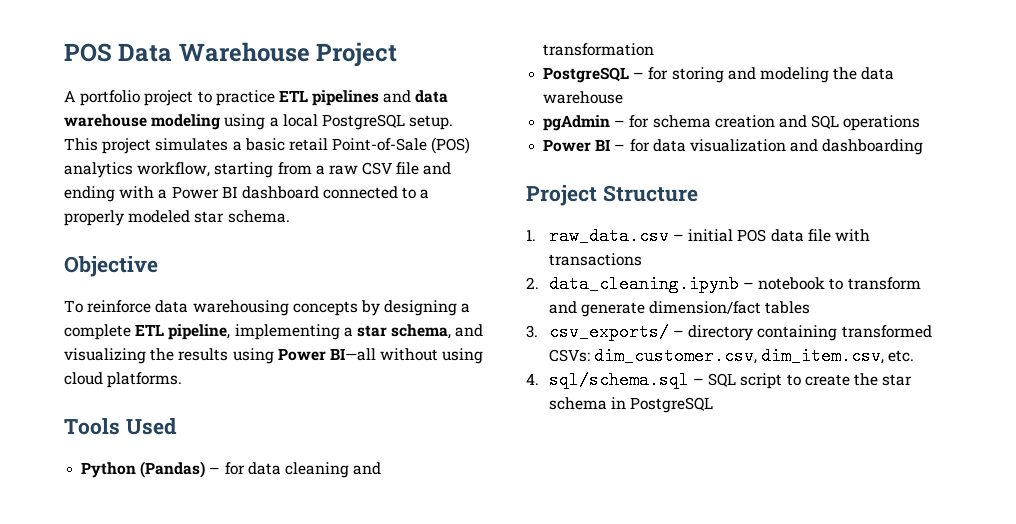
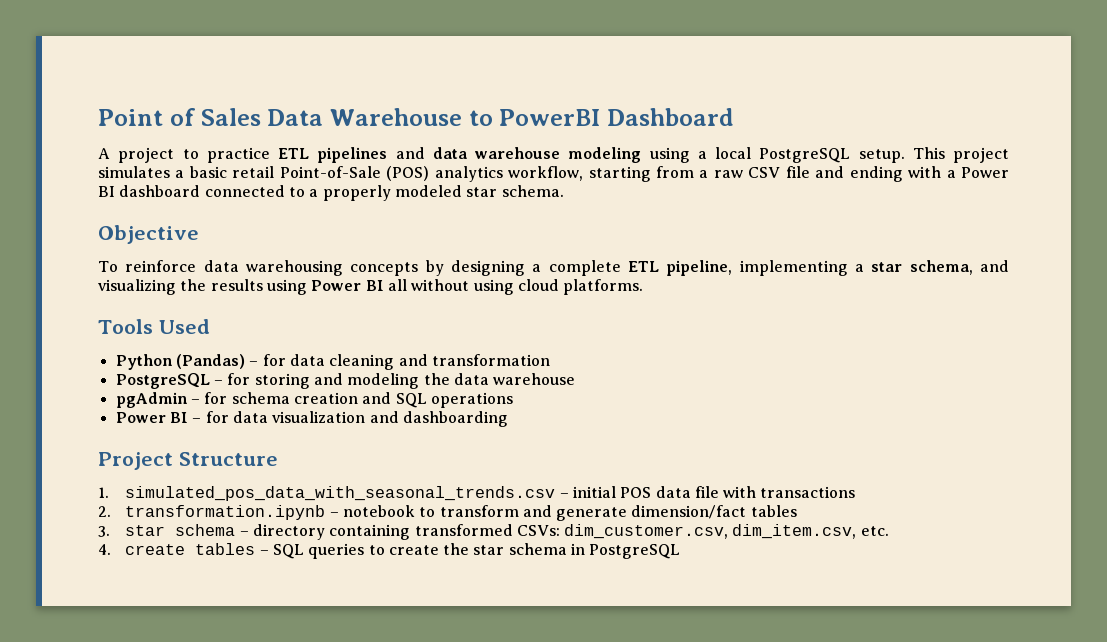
[64,42,398,67] POS Data Warehouse Project -> [98,108,735,126] Point of Sales Data Warehouse to PowerBI Dashboard
[80,90,141,106] portfolio -> (110, 153) none
[329,348,376,361] BI—all -> [365,279,407,291] BI all
[548,227,669,245] raw_data.csv -> [125,486,556,501] simulated_pos_data_with_seasonal_trends.csv
[548,275,739,293] data_cleaning.ipynb -> [125,505,326,520] transformation.ipynb
[548,323,669,341] csv_exports/ -> [125,524,236,536] star schema
[548,371,689,389] sql/schema.sql -> [125,543,256,555] create tables
[740,373,783,389] script -> [308,543,365,559] queries

